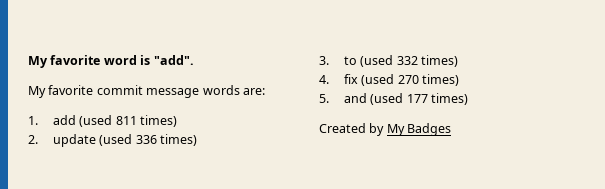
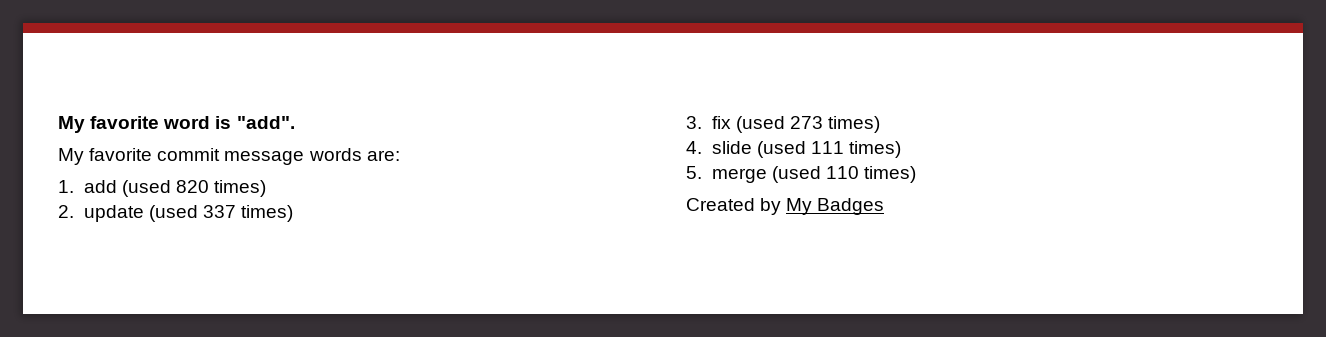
[115,116,137,125] 811 -> [175,180,209,193] 820
[135,134,197,146] [319,55,458,67] [319,75,329,84] 336 times) // 3. to (used 332 times) // 4. -> [202,205,293,222] [686,116,702,129] 337 times) // 3.
[397,74,459,86] [319,93,428,105] 270 times) // 5. and (used 177 -> [789,116,880,133] [686,141,901,158] [686,166,859,183] 273 times) // 4. slide (used 111 times) // 5. merge (used 110

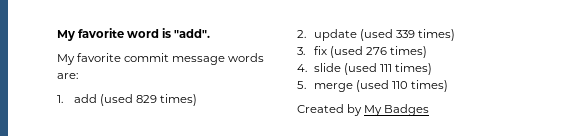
[175,180,209,193] 820 -> [135,95,157,103] 829
[202,205,236,218] 337 -> [395,30,415,38] 339
[789,116,823,129] 273 -> [365,47,387,55] 276

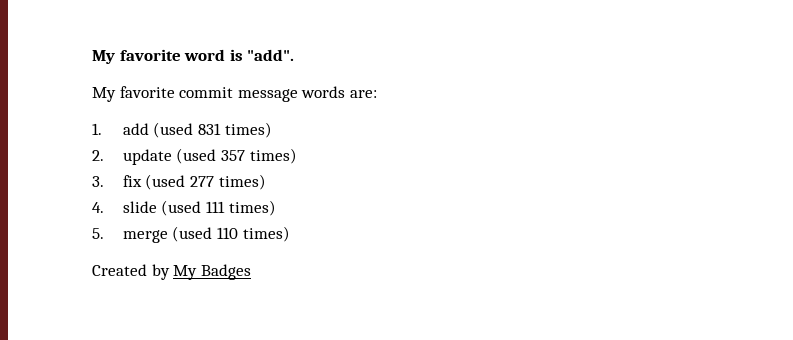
[135,95,157,103] 829 -> [197,123,221,135] 831
[395,30,415,38] 339 -> [220,150,245,161] 357
[365,47,387,55] 276 -> [189,176,214,187] 277

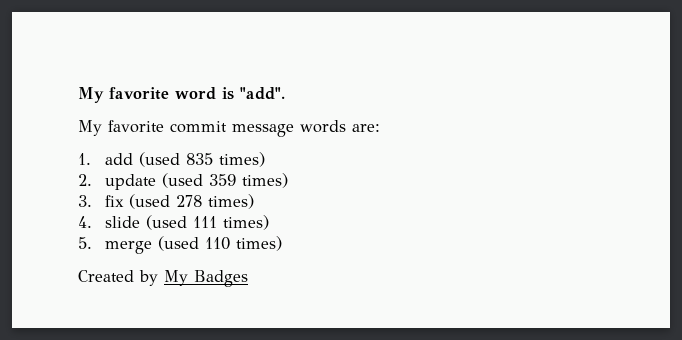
[197,123,221,135] 831 -> [186,153,214,165] 835
[220,150,245,161] 357 -> [209,174,237,186] 359
[189,176,214,187] 277 -> [176,195,203,207] 278

